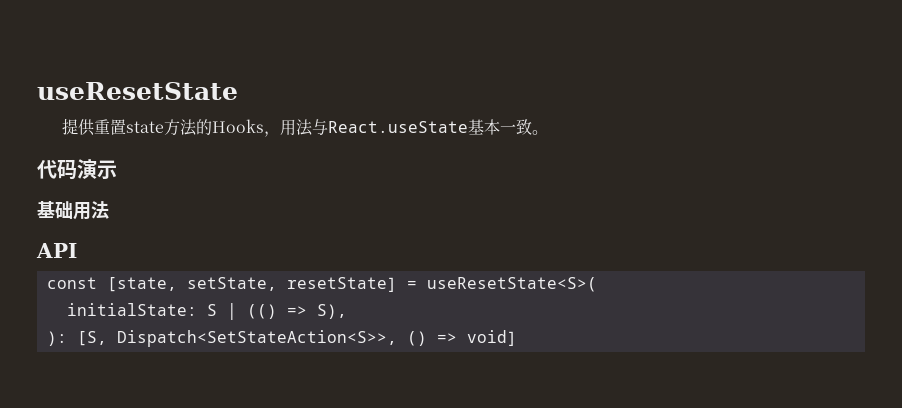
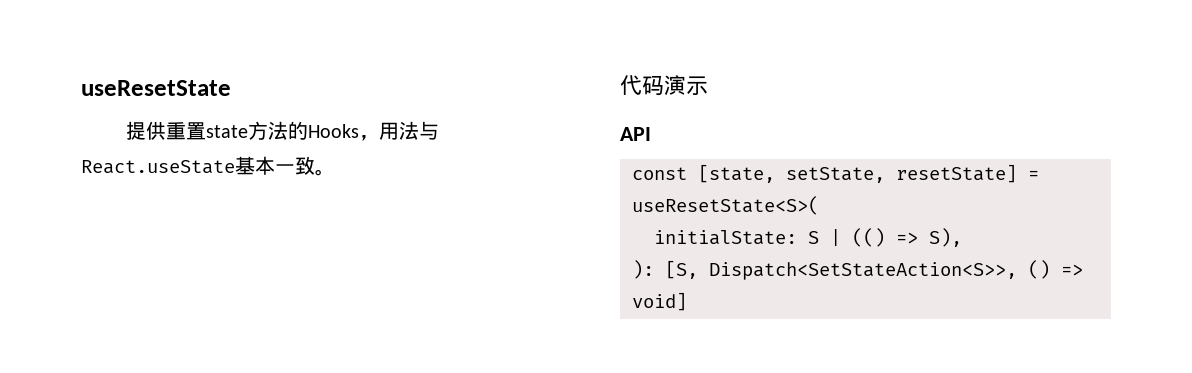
[37,201,109,220] // 基础用法 -> (708, 85) none

